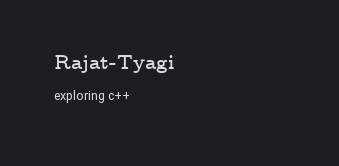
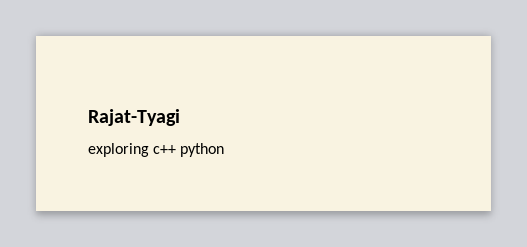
(131, 96) none -> [180,143,225,157] python

